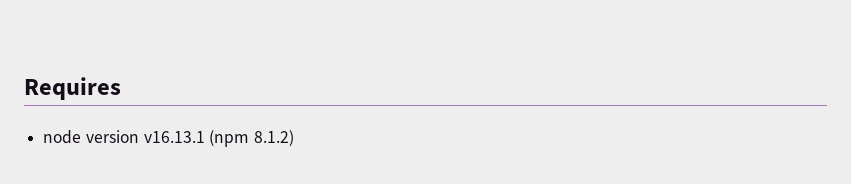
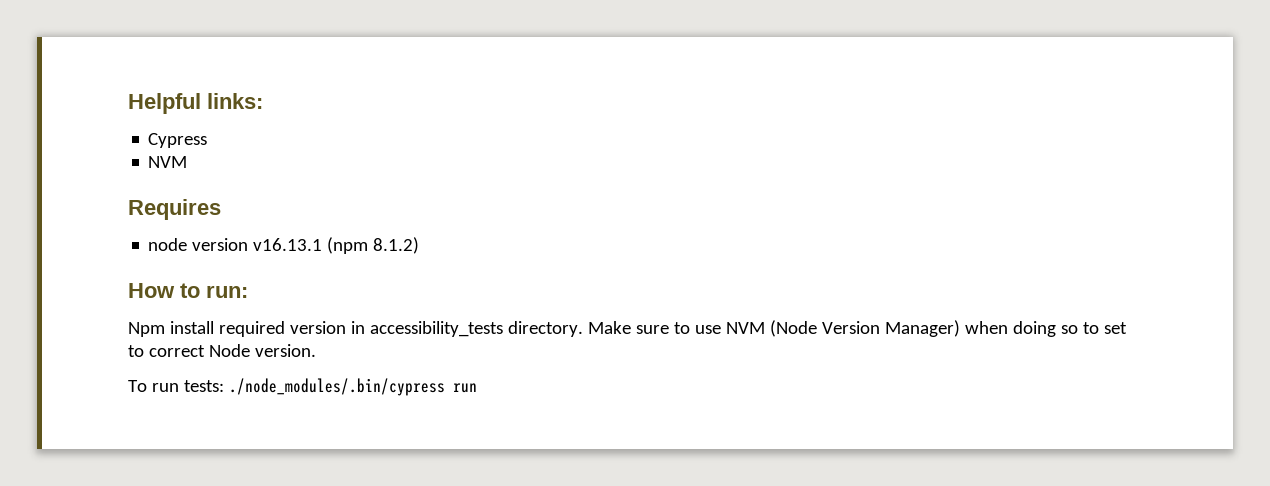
(24, 88) none -> [128,93,263,114] [148,133,208,148] [148,156,188,168] Helpful links: // Cypress // NVM //
(295, 138) none -> [128,283,248,298] [128,320,1127,337] [128,344,316,357] [128,378,477,396] // How to run: // Npm install required version in accessibility_tests directory. Make sure to use NVM (Node Version Manager) when doing so to set to correct Node version. // To run tests: ./node_modules/.bin/cypress run

